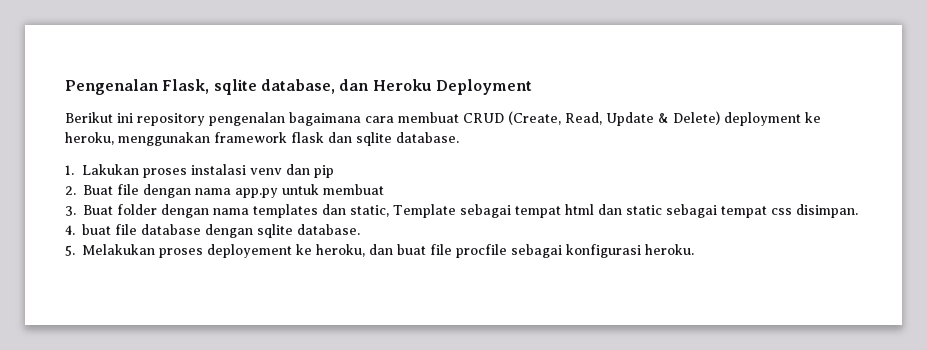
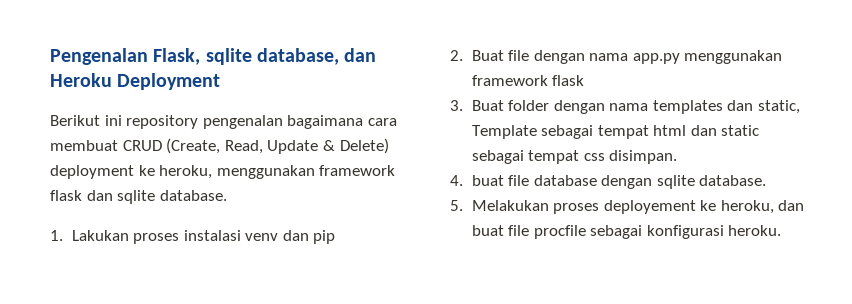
[282,184,384,195] untuk membuat -> [684,50,783,64] [471,75,585,86] menggunakan framework flask

